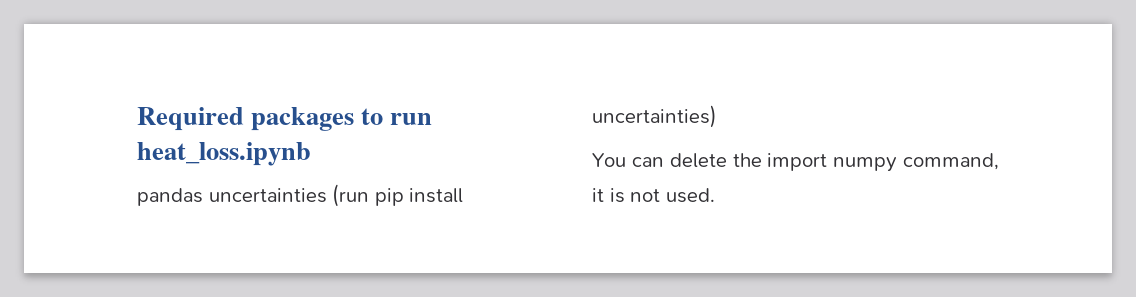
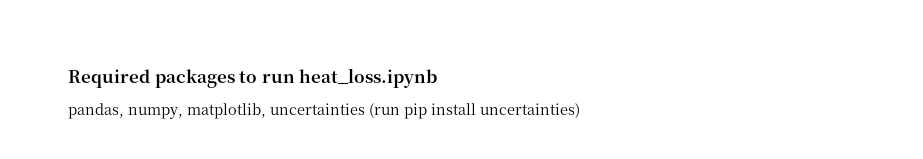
[137,188,203,206] pandas -> [68,103,266,119] pandas, numpy, matplotlib,
[592,153,999,172] [592,188,715,203] // You can delete the import numpy command, it is not used. -> (580, 110) none

